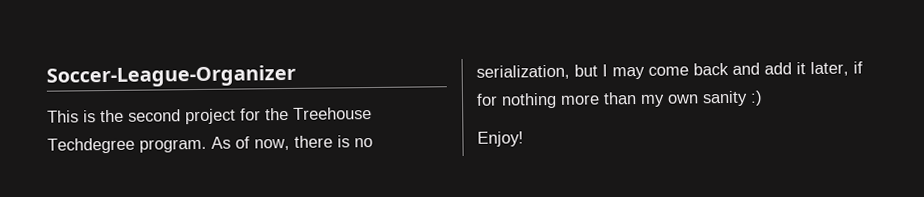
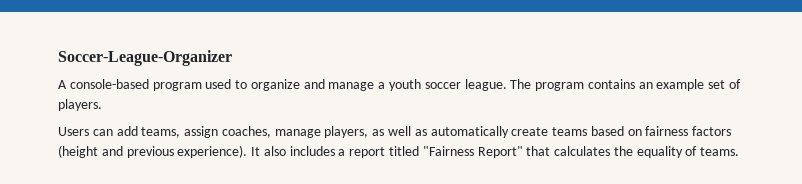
[47,107,372,125] [47,135,373,154] [476,61,863,80] [476,90,763,109] [477,131,524,147] This is the second project for the Treehouse Techdegree program. As of now, there is no serialization, but I may come back and add it later, if for nothing more than my own sanity :) // Enjoy! -> [58,79,742,91] [58,99,102,111] [58,126,732,138] [58,145,740,158] A console-based program used to organize and manage a youth soccer league. The program contains an example set of players. // Users can add teams, assign coaches, manage players, as well as automatically create teams based on fairness factors (height and previous experience). It also includes a report titled "Fairness Report" that calculates the equality of teams.

